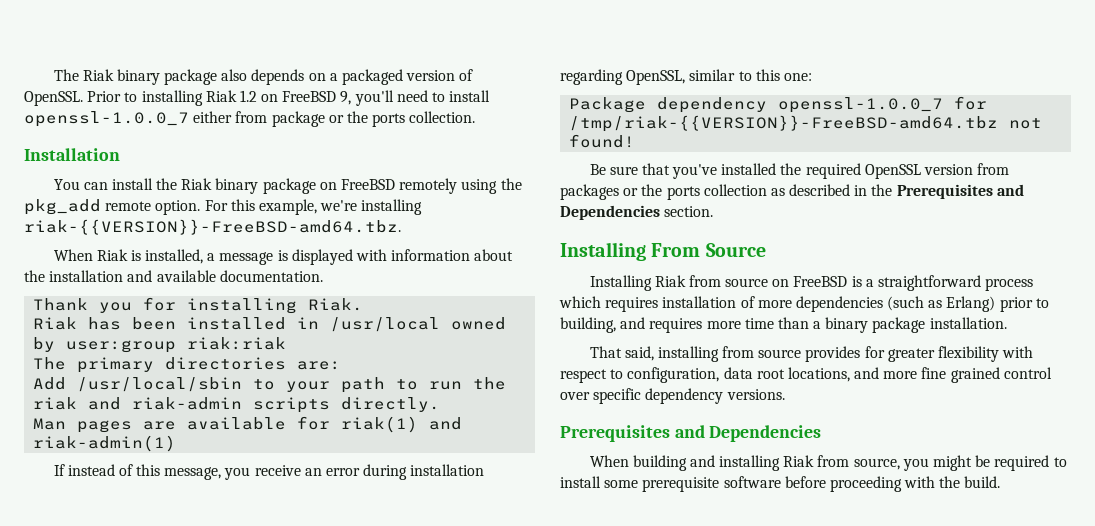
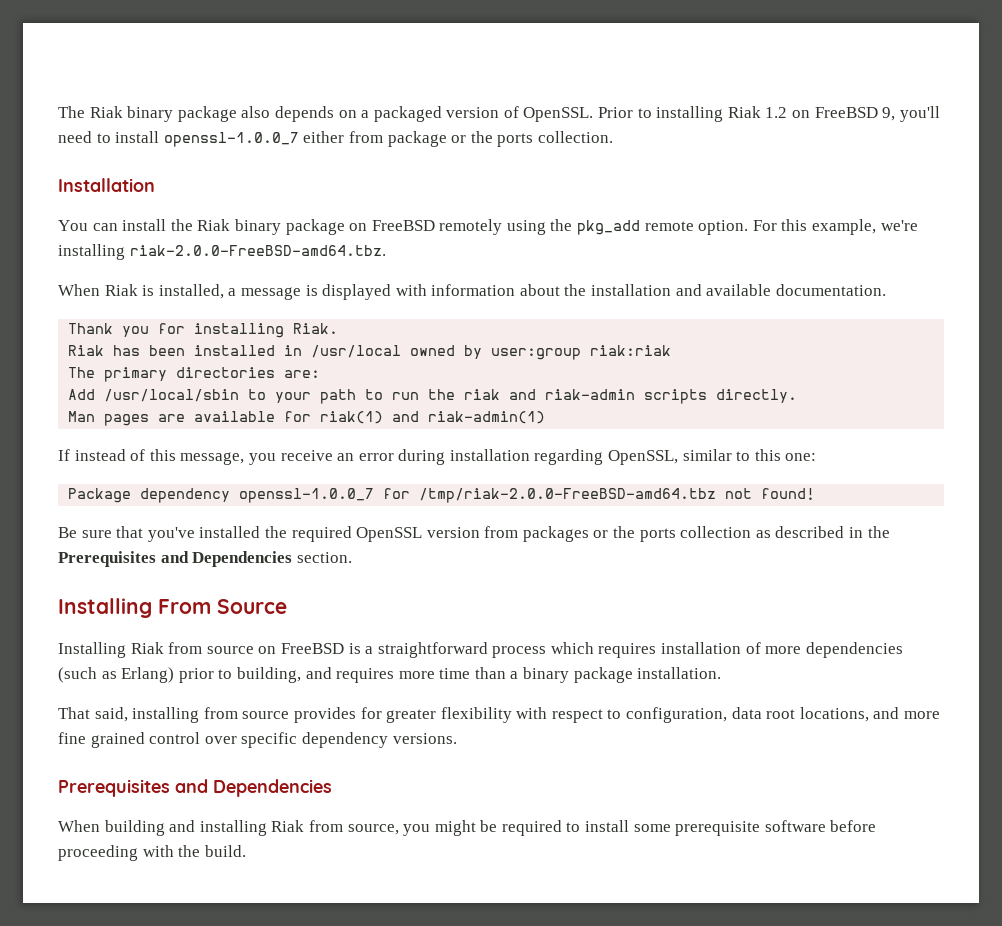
[24,219,401,235] riak-{{VERSION}}-FreeBSD-amd64.tbz. -> [129,245,386,256] riak-2.0.0-FreeBSD-amd64.tbz.
[569,115,999,132] /tmp/riak-{{VERSION}}-FreeBSD-amd64.tbz -> [419,488,717,503] /tmp/riak-2.0.0-FreeBSD-amd64.tbz

